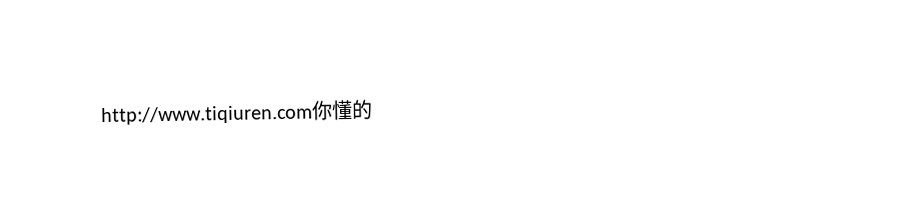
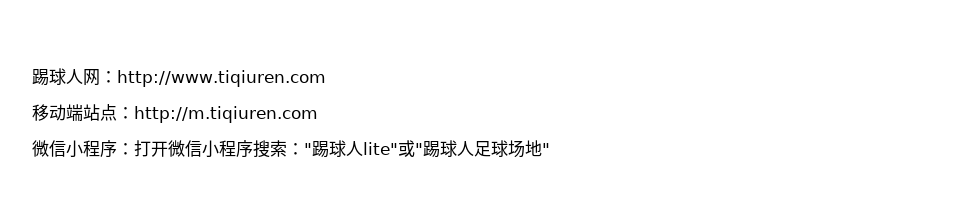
(101, 115) none -> [32,68,117,86] 踢球人网：
[311,99,373,121] 你懂的 -> [32,104,318,123] [32,140,550,158] // 移动端站点：http://m.tiqiuren.com // 微信小程序：打开微信小程序搜索："踢球人lite"或"踢球人足球场地"

